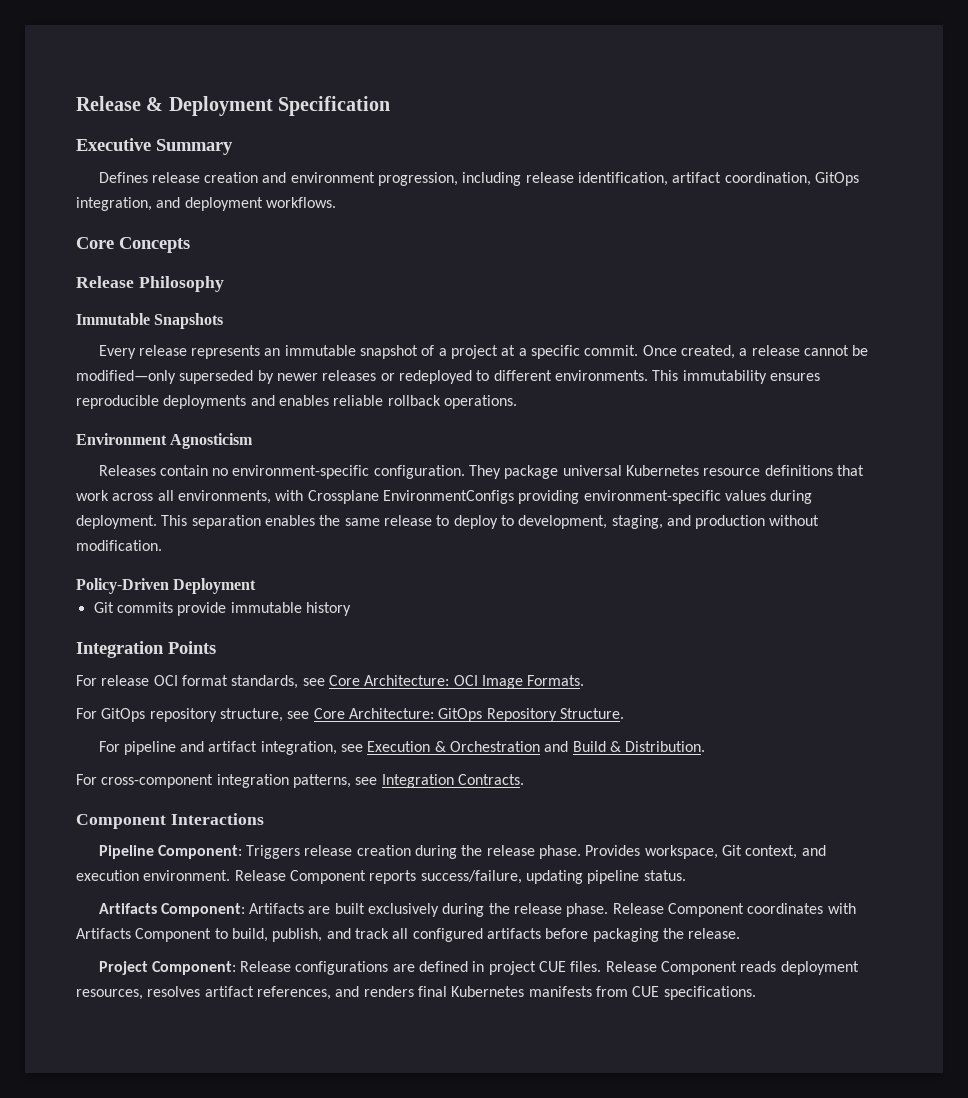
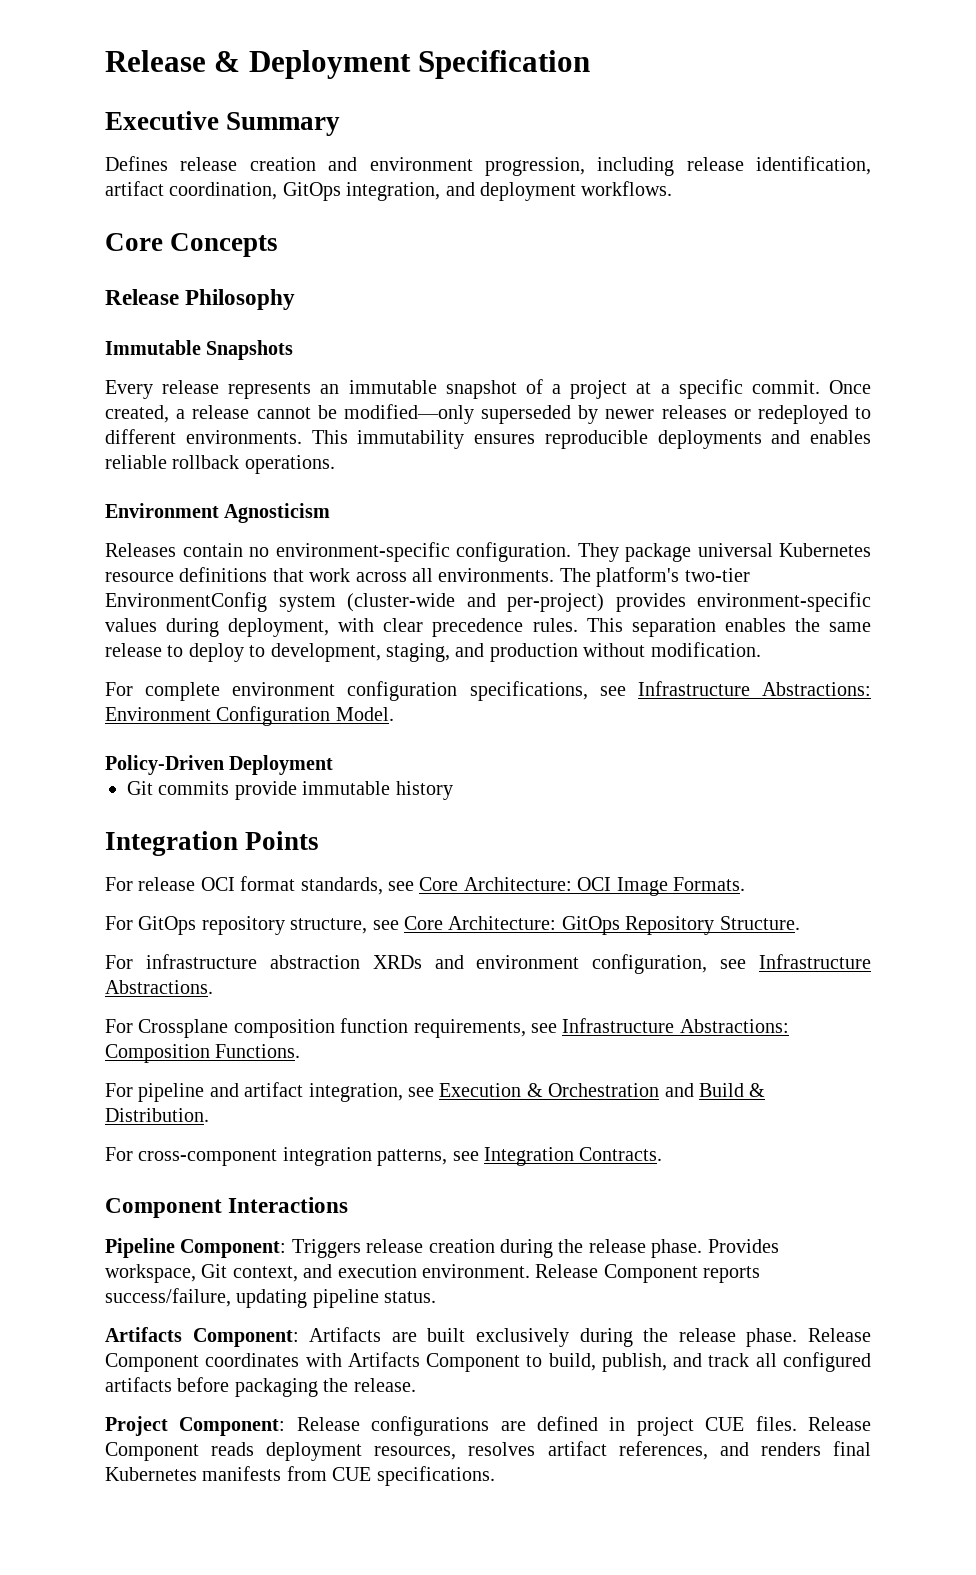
[177,490,813,504] [76,515,157,529] environments, with Crossplane EnvironmentConfigs providing environment-specific values during deployment. -> [438,567,750,587] [105,592,871,612] [105,618,578,637] environments. The platform's two-tier EnvironmentConfig system (cluster-wide and per-project) provides environment-specific values during deployment, with clear precedence rules.
(162, 545) none -> [105,681,871,701] [105,706,394,726] // For complete environment configuration specifications, see Infrastructure Abstractions: Environment Configuration Model.
(624, 713) none -> [105,954,871,974] [105,980,213,994] [105,1018,789,1038] [105,1044,301,1063] // For infrastructure abstraction XRDs and environment configuration, see Infrastructure Abstractions. // For Crossplane composition function requirements, see Infrastructure Abstractions: Composition Functions.

